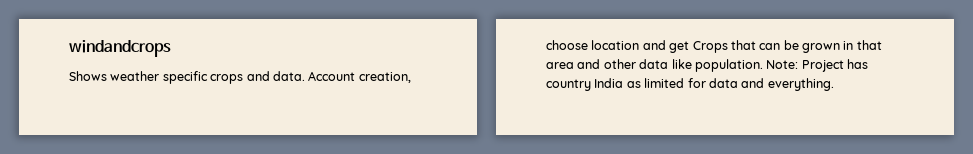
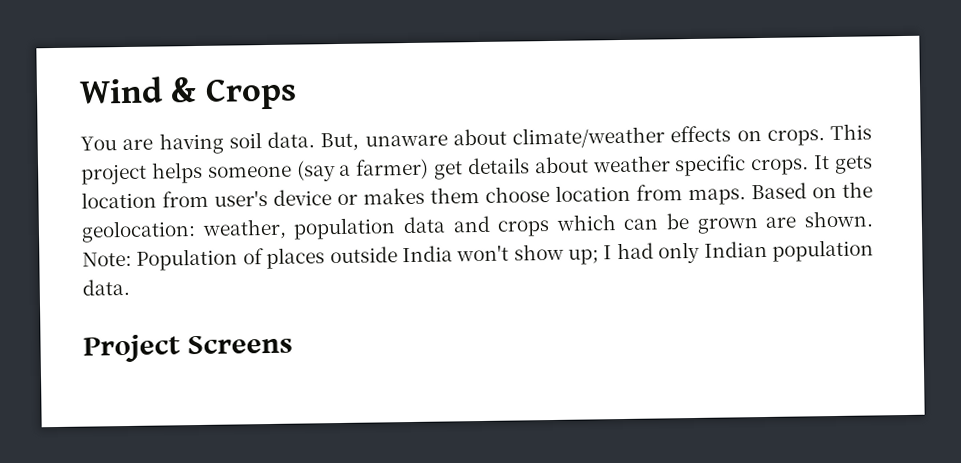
[69,40,171,57] [69,71,411,84] [546,40,882,53] [546,59,868,72] [546,78,834,91] windandcrops // Shows weather specific crops and data. Account creation, choose location and get Crops that can be grown in that area and other data like population. Note: Project has country India as limited for data and everything. -> [79,76,297,110] [80,123,872,155] [81,154,873,185] [81,181,873,209] [81,210,873,243] [82,239,874,271] [82,278,130,296] [83,334,294,363] Wind & Crops // You are having soil data. But, unaware about climate/weather effects on crops. This project helps someone (say a farmer) get details about weather specific crops. It gets location from user's device or makes them choose location from maps. Based on the geolocation: weather, population data and crops which can be grown are shown. Note: Population of places outside India won't show up; I had only Indian population data. // Project Screens

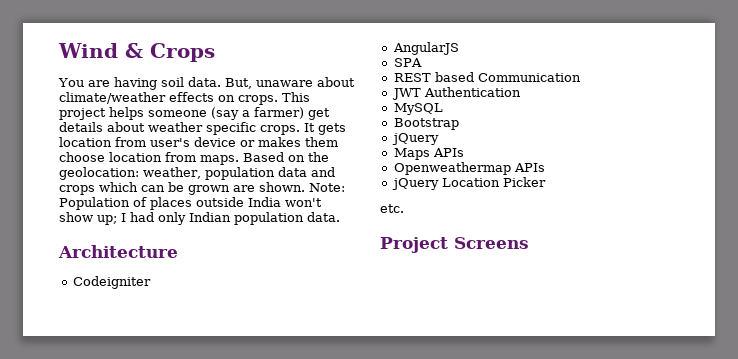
(130, 287) none -> [58,245,178,258] [72,276,151,289] [392,42,459,55] [393,58,422,67] [393,72,581,82] [391,87,521,100] [393,103,443,115] [393,118,459,130] [391,133,439,145] [393,148,464,160] [393,162,545,175] [391,177,546,190] [380,204,404,213] // Architecture // Codeigniter // AngularJS // SPA // REST based Communication // JWT Authentication // MySQL // Bootstrap // jQuery // Maps APIs // Openweathermap APIs // jQuery Location Picker // etc.

